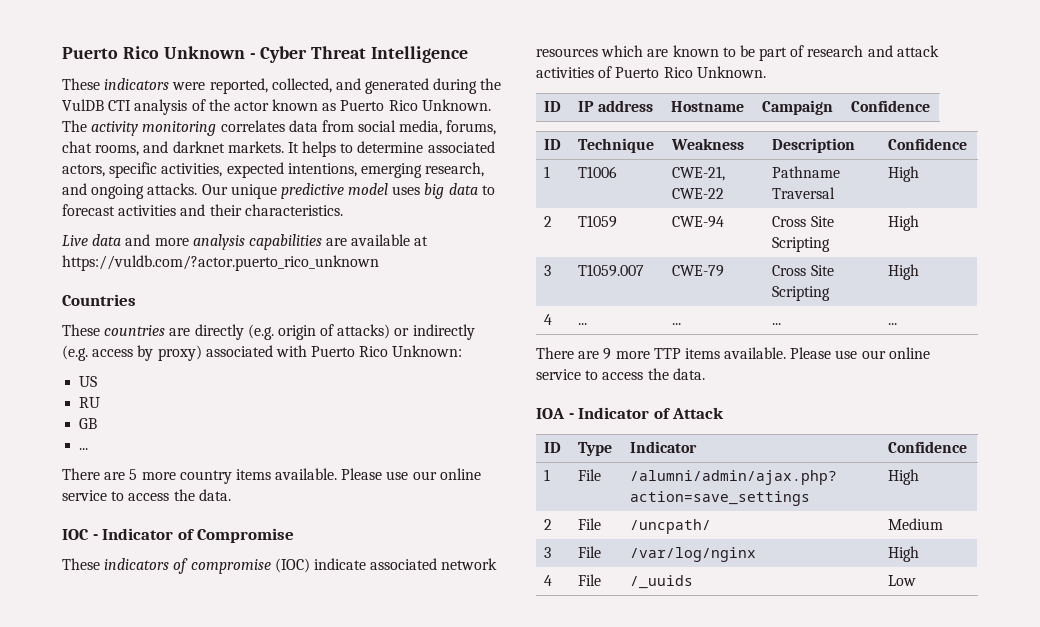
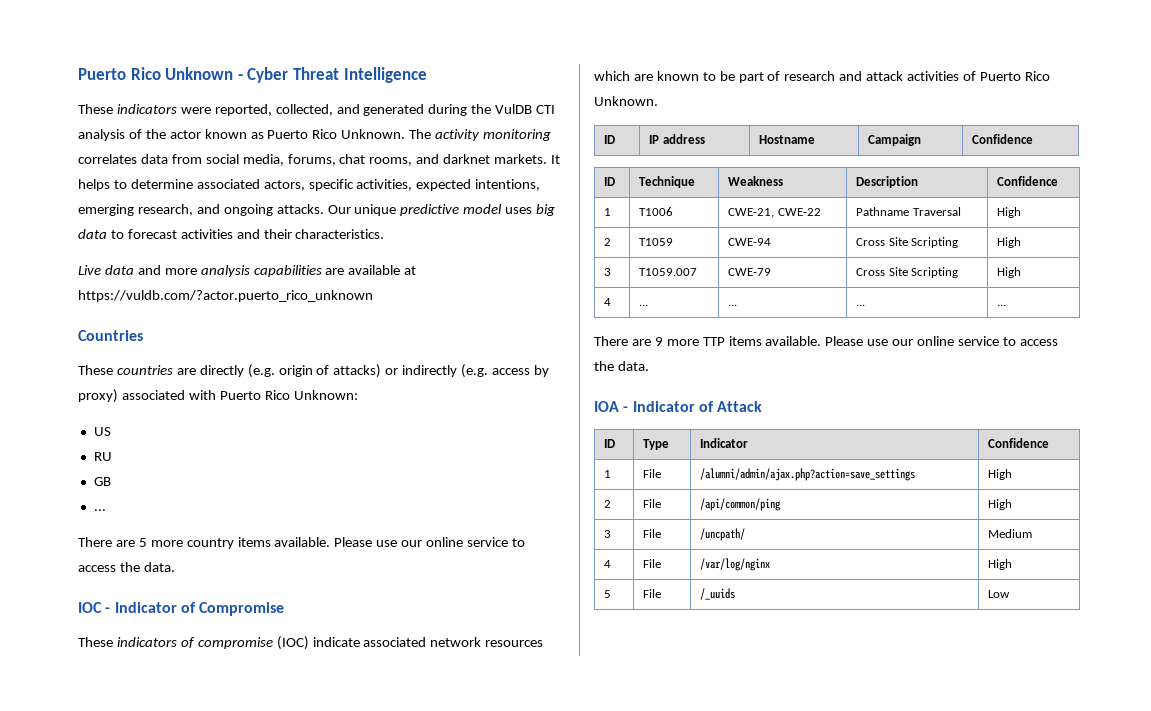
(602, 524) none -> [700,498,782,511] [988,499,1013,510] [604,530,612,538] [643,529,662,538] | /api/common/ping | High // 3 | File
[544,547,552,558] 3 -> [604,560,612,568] 4
[544,575,553,586] 4 -> [604,590,612,598] 5

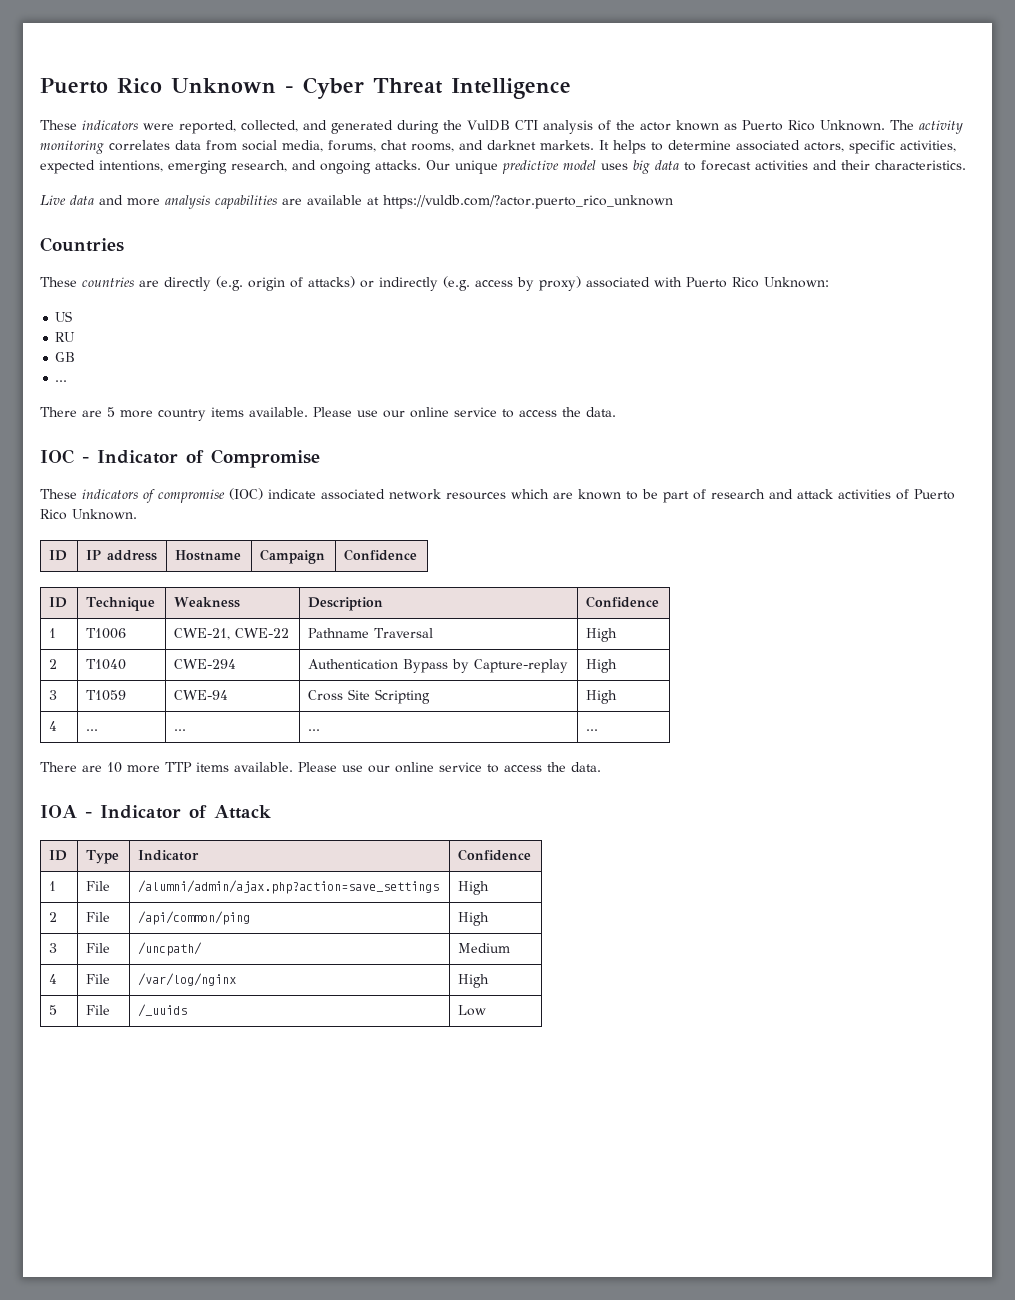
[639,238,674,246] [728,238,772,246] [856,237,959,248] [997,237,1022,248] [604,268,612,276] [639,268,698,276] [728,268,772,276] T1059 | CWE-94 | Cross Site Scripting | High // 3 | T1059.007 | CWE-79 -> [86,659,127,670] [174,659,237,669] [308,659,569,673] [586,659,618,673] [49,690,58,700] [86,690,127,701] [174,690,229,700] T1040 | CWE-294 | Authentication Bypass by Capture-replay | High // 3 | T1059 | CWE-94
[654,337,663,346] 9 -> [107,762,122,773] 10

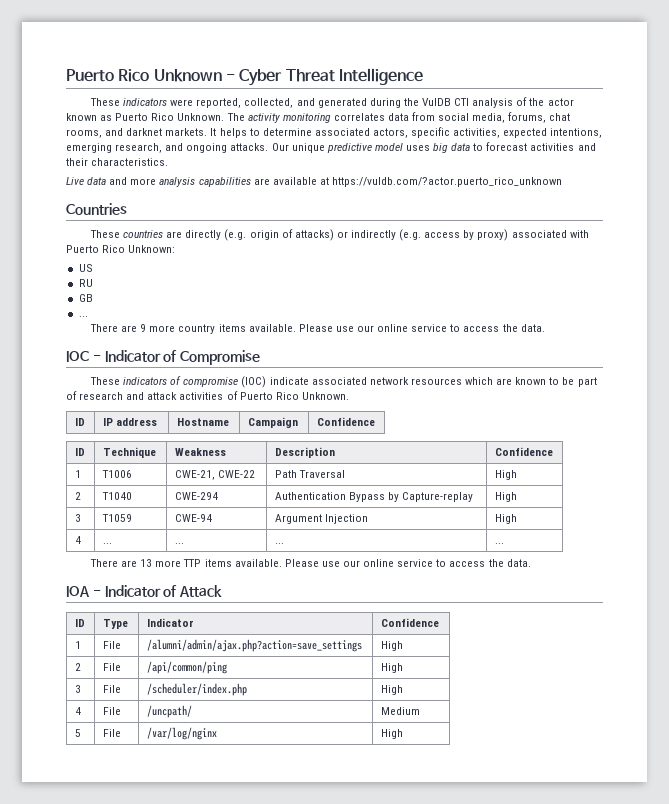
[107,407,115,417] 5 -> [140,324,147,332] 9
[308,628,370,638] Pathname -> [274,470,297,478] Path
[308,689,431,704] Cross Site Scripting -> [274,514,368,524] Argument Injection
[107,762,122,773] 10 -> [140,559,153,567] 13
(111, 948) none -> [146,683,247,696] [380,685,403,695] [74,707,81,715] [102,707,121,715] | /scheduler/index.php | High // 4 | File
[49,974,58,984] 4 -> [74,729,81,737] 5
[49,1005,58,1015] [86,1005,111,1015] [138,1004,188,1017] [458,1005,487,1016] // 5 | File | /_uuids | Low -> (403, 734) none

